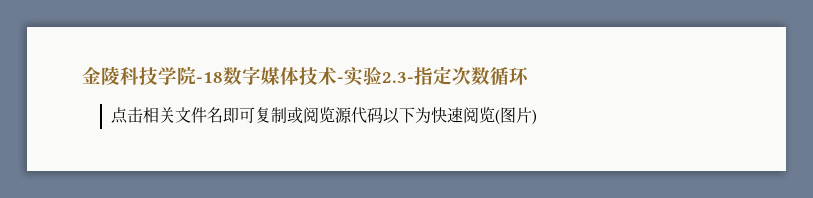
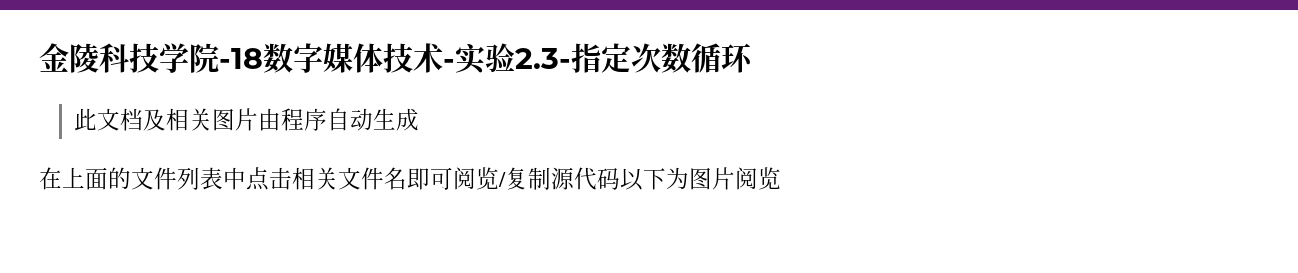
(529, 76) none -> [74,108,420,131] [39,167,246,190] 此文档及相关图片由程序自动生成 // 在上面的文件列表中
[255,107,538,125] 复制或阅览源代码以下为快速阅览(图片) -> [453,167,781,191] 阅览/复制源代码以下为图片阅览

